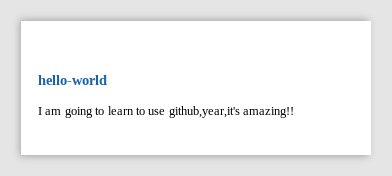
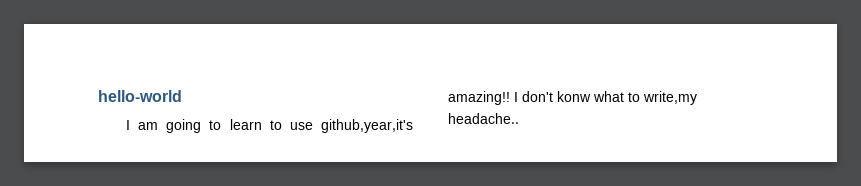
(294, 112) none -> [514,91,697,105] [448,113,519,124] I don't konw what to write,my headache..

